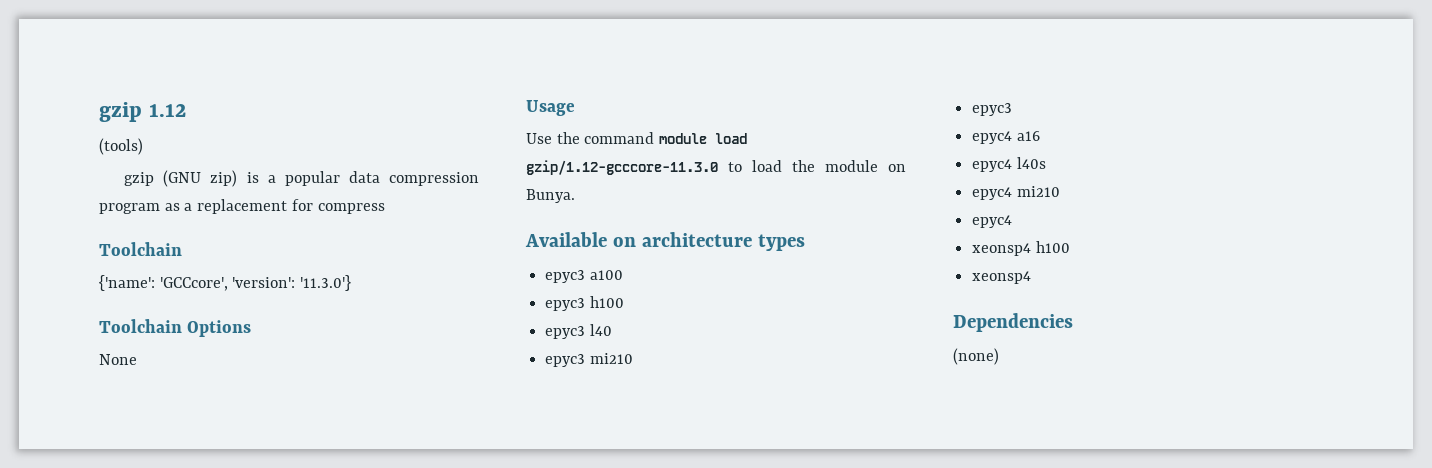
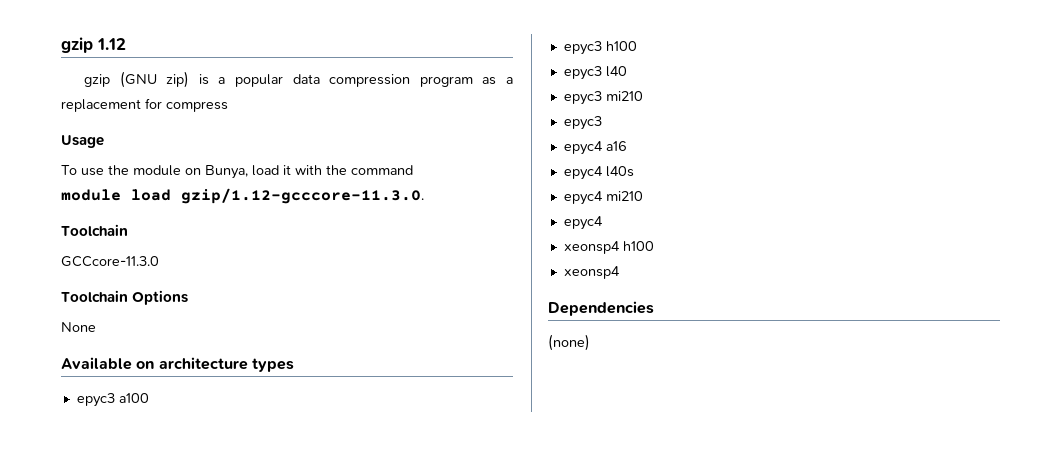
[99,138,143,155] // (tools) -> (126, 44) none
[99,242,182,256] [99,275,352,291] [99,319,252,337] [99,354,137,365] [526,100,575,116] [526,132,748,144] [526,160,906,175] [526,189,575,203] Toolchain // {'name': 'GCCcore', 'version': '11.3.0'} // Toolchain Options // None // Usage // Use the command module load gzip/1.12-gcccore-11.3.0 to load the module on Bunya. -> [61,135,104,148] [61,165,413,179] [61,188,424,204] [61,224,128,236] [61,256,159,267] [61,290,189,305] [61,322,96,332] Usage // To use the module on Bunya, load it with the command // module load gzip/1.12-gcccore-11.3.0. // Toolchain // GCCcore-11.3.0 // Toolchain Options // None

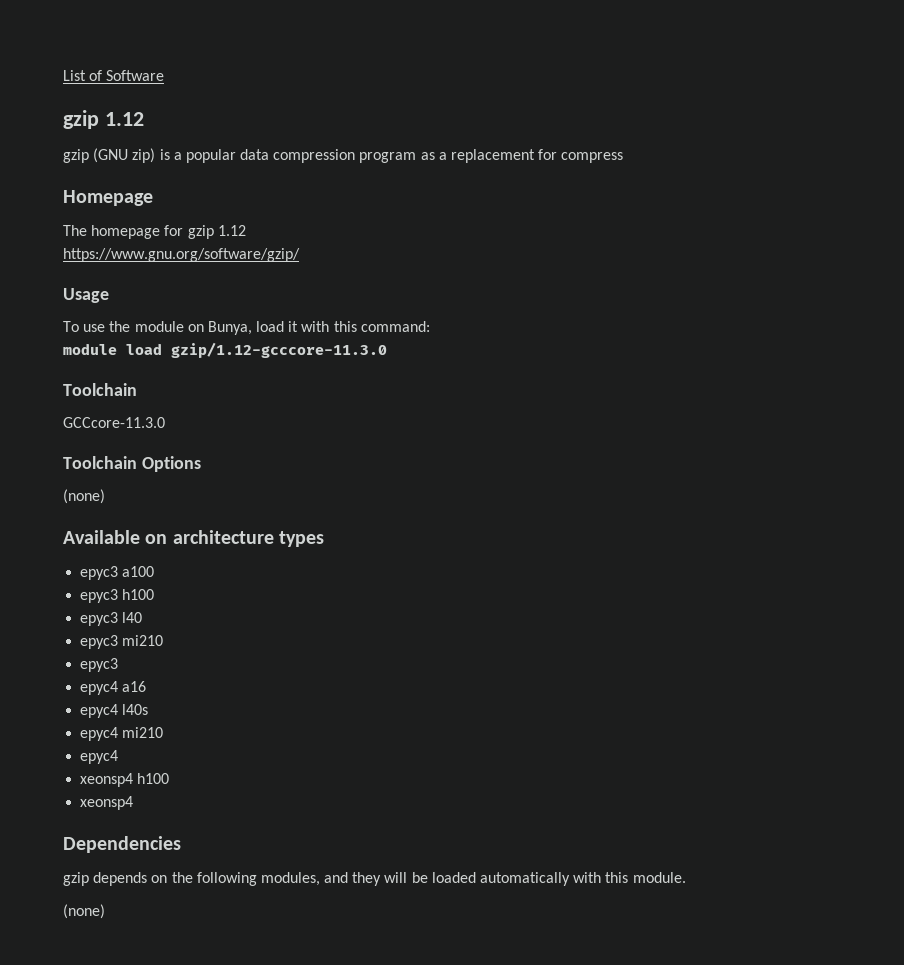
(61, 45) none -> [63,70,165,81] List of Software //
(228, 106) none -> [63,190,153,206] [63,225,246,239] [63,248,300,262] // Homepage // The homepage for gzip 1.12 // https://www.gnu.org/software/gzip/
[326,165,413,175] the command -> [333,321,430,332] this command:
[181,188,424,204] gzip/1.12-gcccore-11.3.0. -> [171,342,387,358] gzip/1.12-gcccore-11.3.0
[61,322,96,332] // None -> [63,489,105,504] // (none)
(654, 308) none -> [63,872,686,886] // gzip depends on the following modules, and they will be loaded automatically with this module.

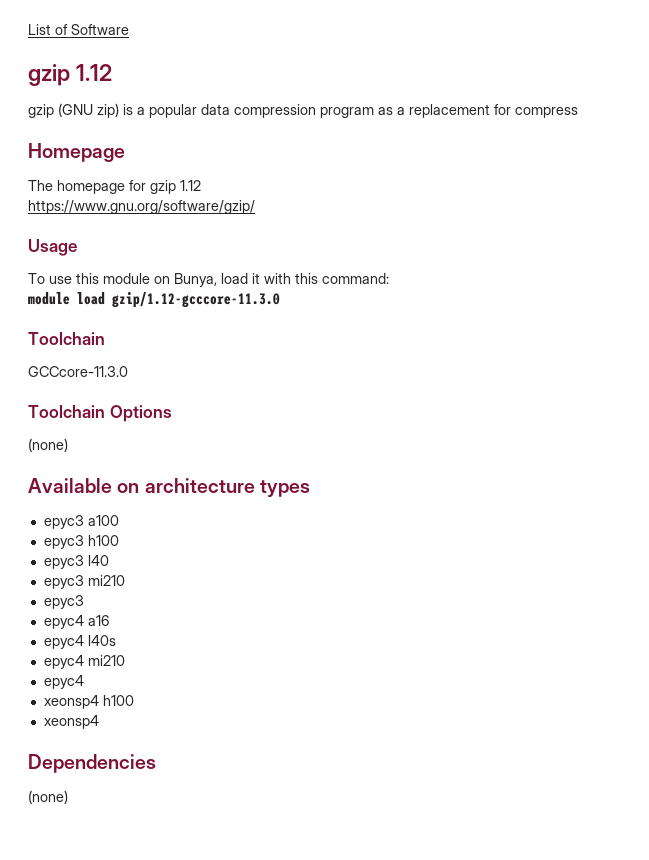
[109,321,131,332] the -> [76,273,99,284] this
[63,872,686,886] // gzip depends on the following modules, and they will be loaded automatically with this module. -> (156, 763) none

